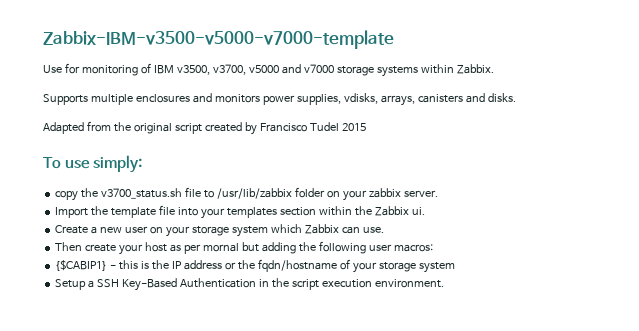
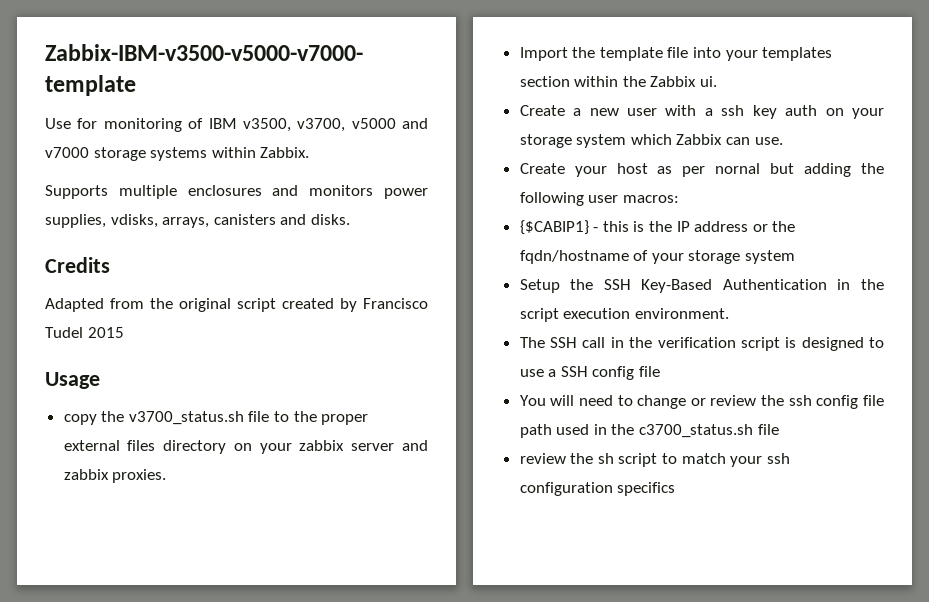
(516, 97) none -> [45,257,110,273] // Credits
[43,155,143,173] To use simply: -> [45,372,100,389] Usage
[216,187,438,201] /usr/lib/zabbix folder on your zabbix server. -> [293,411,369,425] [63,440,429,454] [63,469,167,483] the proper external files directory on your zabbix server and zabbix proxies.
(149, 229) none -> [665,105,818,119] with a ssh key auth
[55,242,117,252] Then create -> [519,163,565,174] Create
[202,243,239,252] mornal -> [715,163,761,174] nornal
[88,280,95,288] a -> [570,279,594,290] the
(444, 283) none -> [519,337,884,351] [519,366,661,380] [519,395,884,409] [519,424,779,438] [519,453,790,467] [519,482,676,496] // The SSH call in the verification script is designed to use a SSH config file // You will need to change or review the ssh config file path used in the c3700_status.sh file // review the sh script to match your ssh configuration specifics

